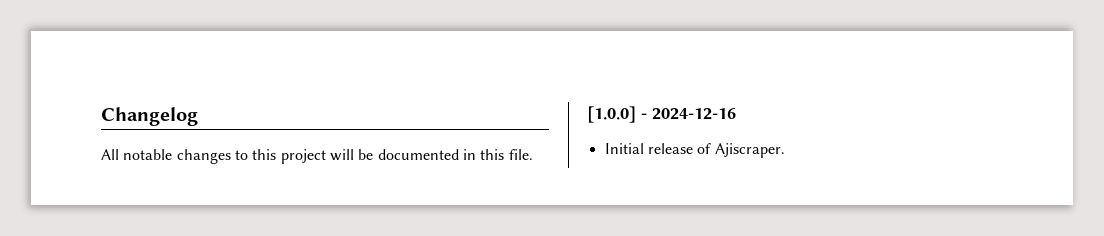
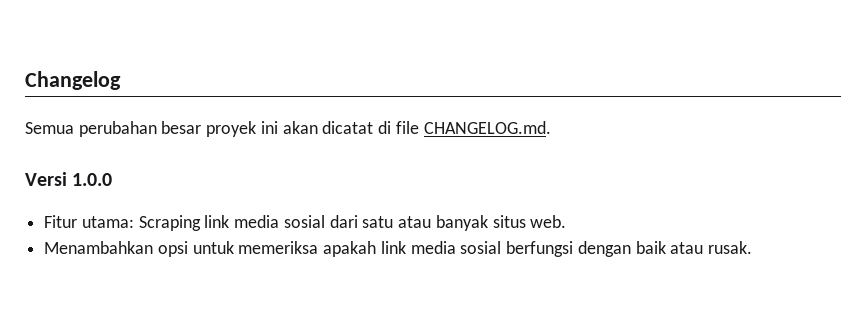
[101,149,533,164] [587,106,736,123] [604,143,785,158] All notable changes to this project will be documented in this file. // [1.0.0] - 2024-12-16 // Initial release of Ajiscraper. -> [25,121,551,137] [25,172,113,186] [44,215,567,231] [44,241,752,257] Semua perubahan besar proyek ini akan dicatat di file CHANGELOG.md. // Versi 1.0.0 // Fitur utama: Scraping link media sosial dari satu atau banyak situs web. // Menambahkan opsi untuk memeriksa apakah link media sosial berfungsi dengan baik atau rusak.

